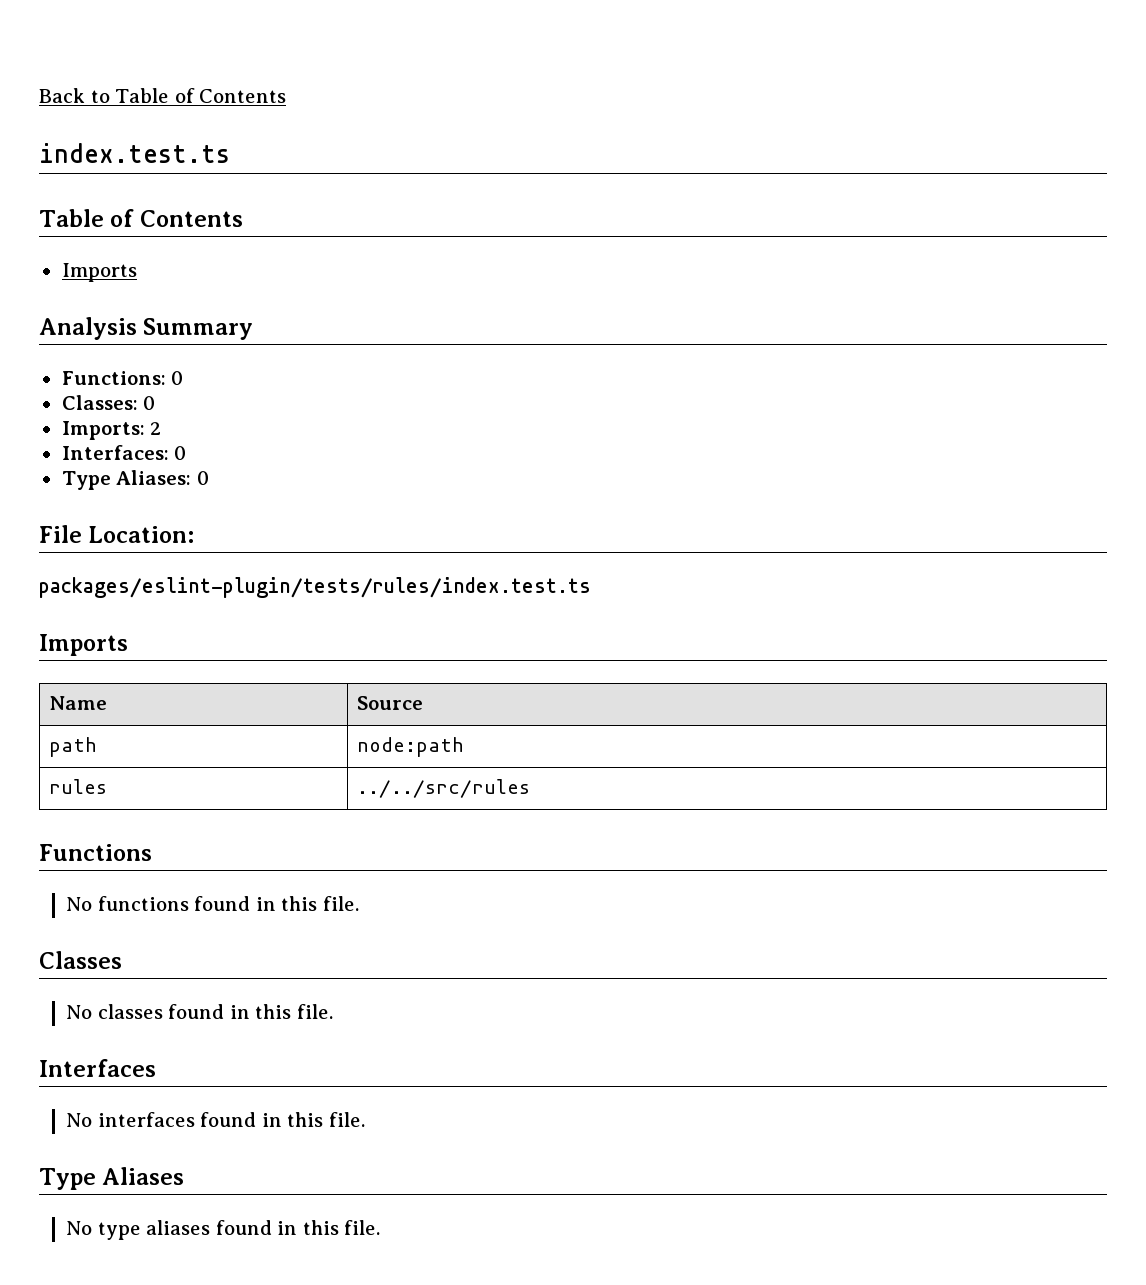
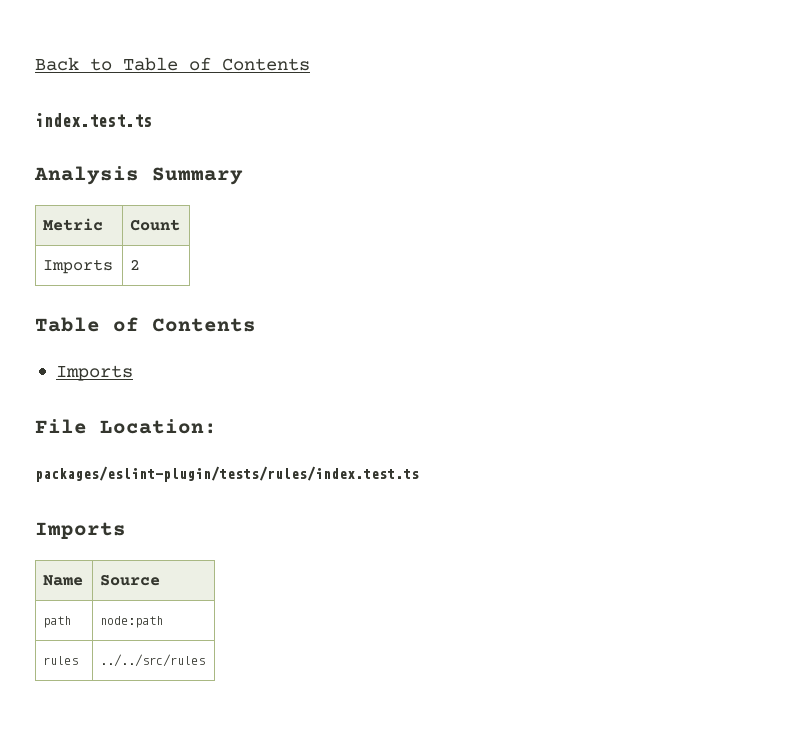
[39,209,243,227] [61,263,137,282] [39,317,254,340] [61,371,184,385] [61,395,156,410] [61,421,162,440] [61,445,187,460] [61,470,209,490] Table of Contents // Imports // Analysis Summary // Functions: 0 // Classes: 0 // Imports: 2 // Interfaces: 0 // Type Aliases: 0 -> [34,166,243,185] [43,218,104,231] [130,219,181,231] [43,259,114,274] [130,259,141,270] [35,317,256,332] [55,365,133,381] Analysis Summary // Metric | Count // Imports | 2 // Table of Contents // Imports
[39,844,152,861] [66,896,359,911] [39,951,122,969] [66,1004,333,1019] [39,1059,156,1077] [66,1112,365,1127] [39,1167,185,1190] [66,1220,381,1240] // Functions // No functions found in this file. // Classes // No classes found in this file. // Interfaces // No interfaces found in this file. // Type Aliases // No type aliases found in this file. -> (206, 660) none

